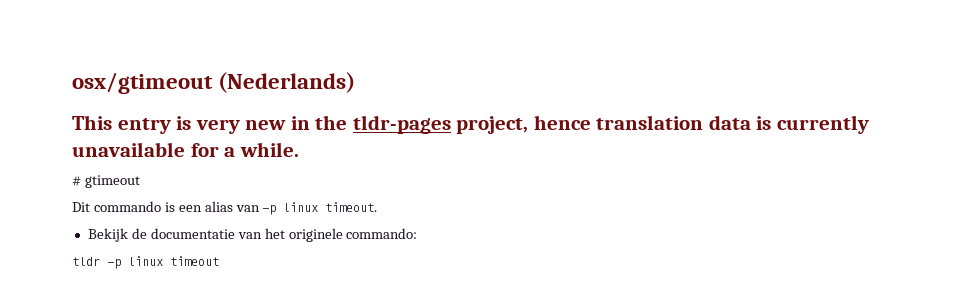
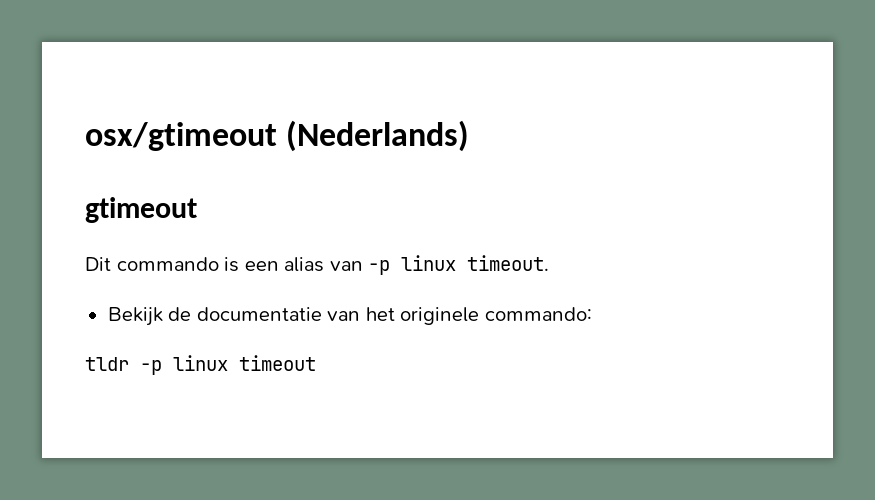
[72,115,869,134] [72,142,299,157] [72,176,81,186] This entry is very new in the tldr-pages project, hence translation data is currently unavailable for a while. // # -> (470, 136) none

